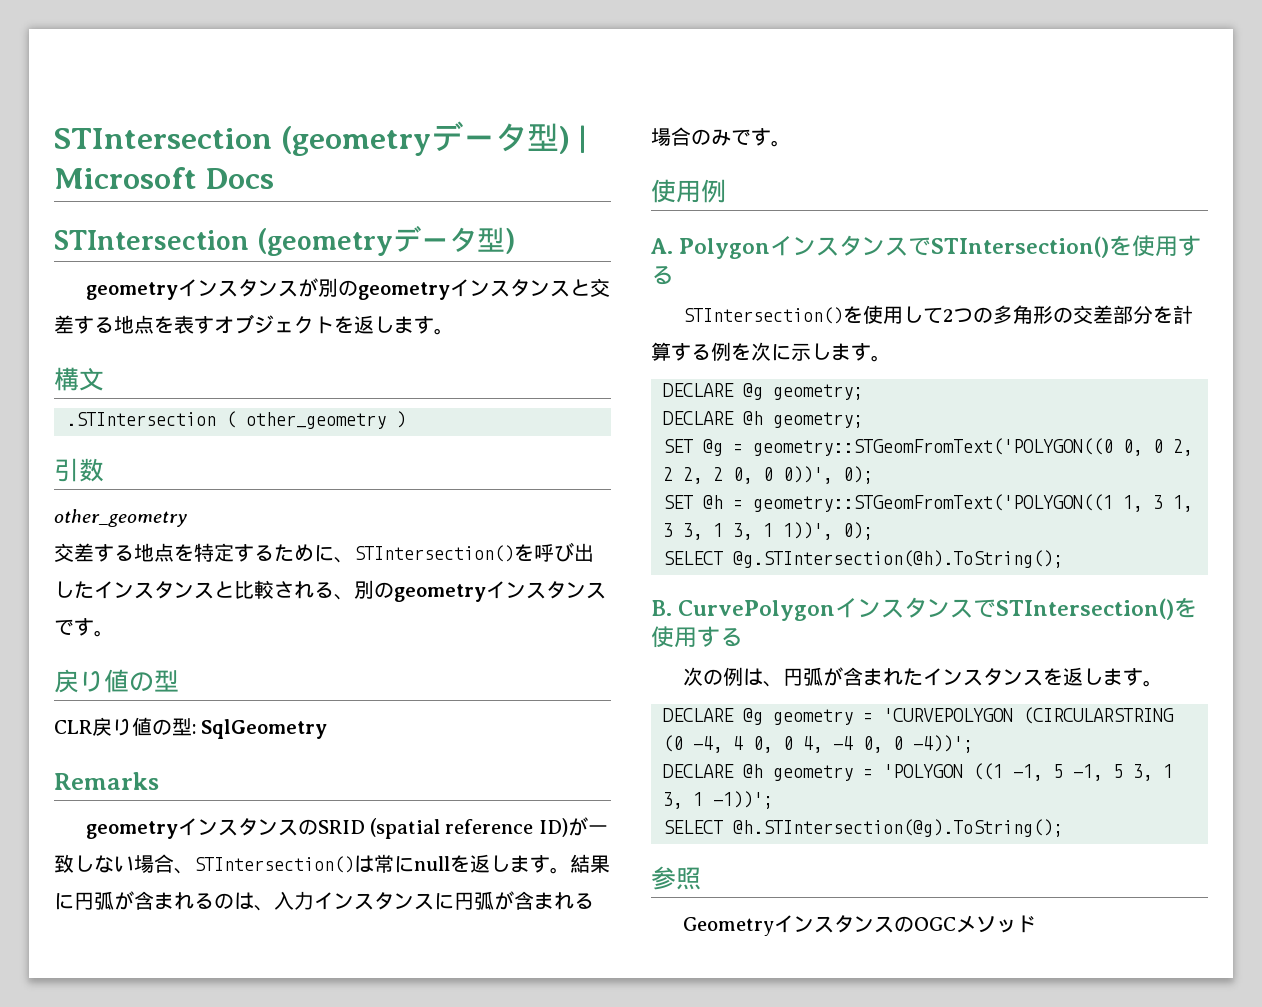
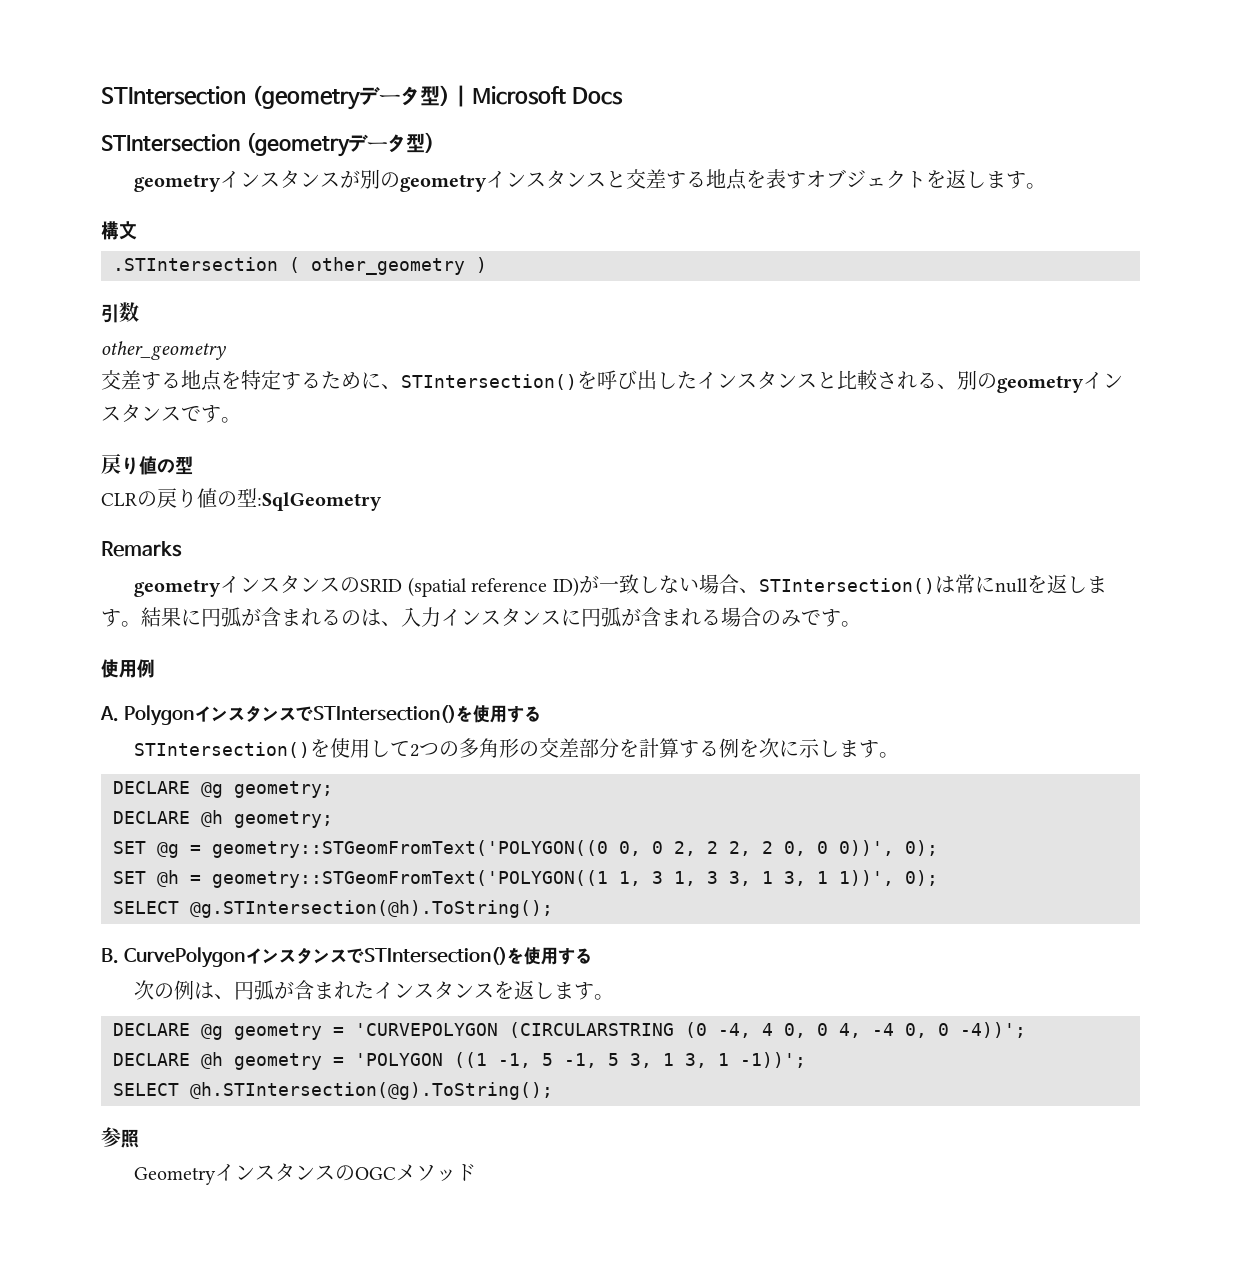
[92,717,328,739] 戻り値の型: SqlGeometry -> [137,488,382,511] の戻り値の型:SqlGeometry

